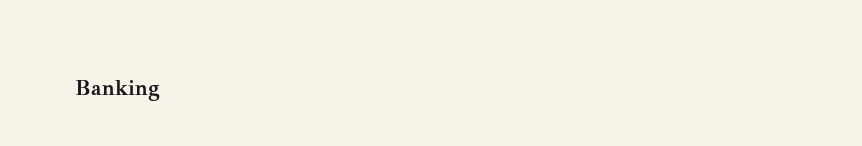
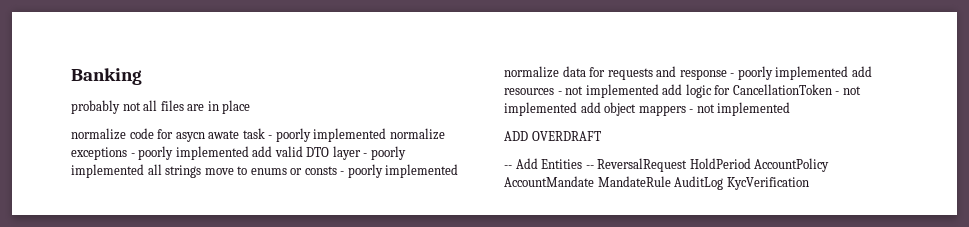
(160, 90) none -> [71,100,251,114] [71,128,445,142] [71,146,406,160] [71,164,459,178] [504,66,872,80] [504,84,861,98] [504,102,791,116] [504,131,601,141] [504,158,830,172] [504,176,809,190] // probably not all files are in place // normalize code for asycn awate task - poorly implemented normalize exceptions - poorly implemented add valid DTO layer - poorly implemented all strings move to enums or consts - poorly implemented normalize data for requests and response - poorly implemented add resources - not implemented add logic for CancellationToken - not implemented add object mappers - not implemented // ADD OVERDRAFT // -- Add Entities -- ReversalRequest HoldPeriod AccountPolicy AccountMandate MandateRule AuditLog KycVerification

